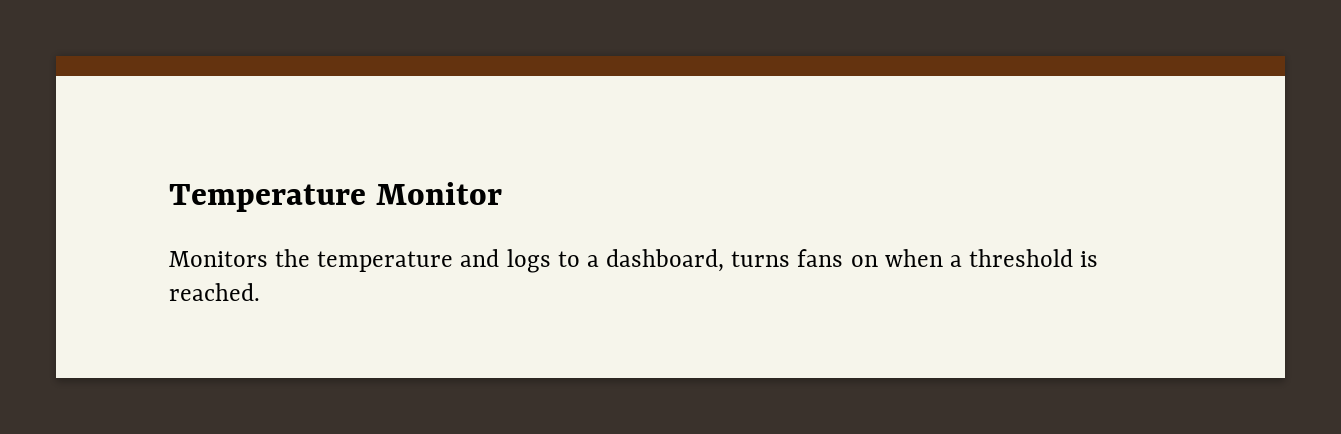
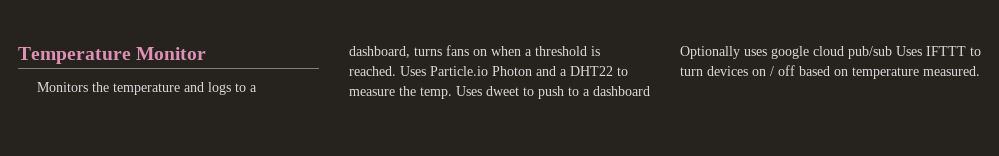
(260, 292) none -> [400,66,628,76] [349,86,650,99] [680,46,981,59] [680,65,980,79] Uses Particle.io Photon and a DHT22 to measure the temp. Uses dweet to push to a dashboard Optionally uses google cloud pub/sub Uses IFTTT to turn devices on / off based on temperature measured.

